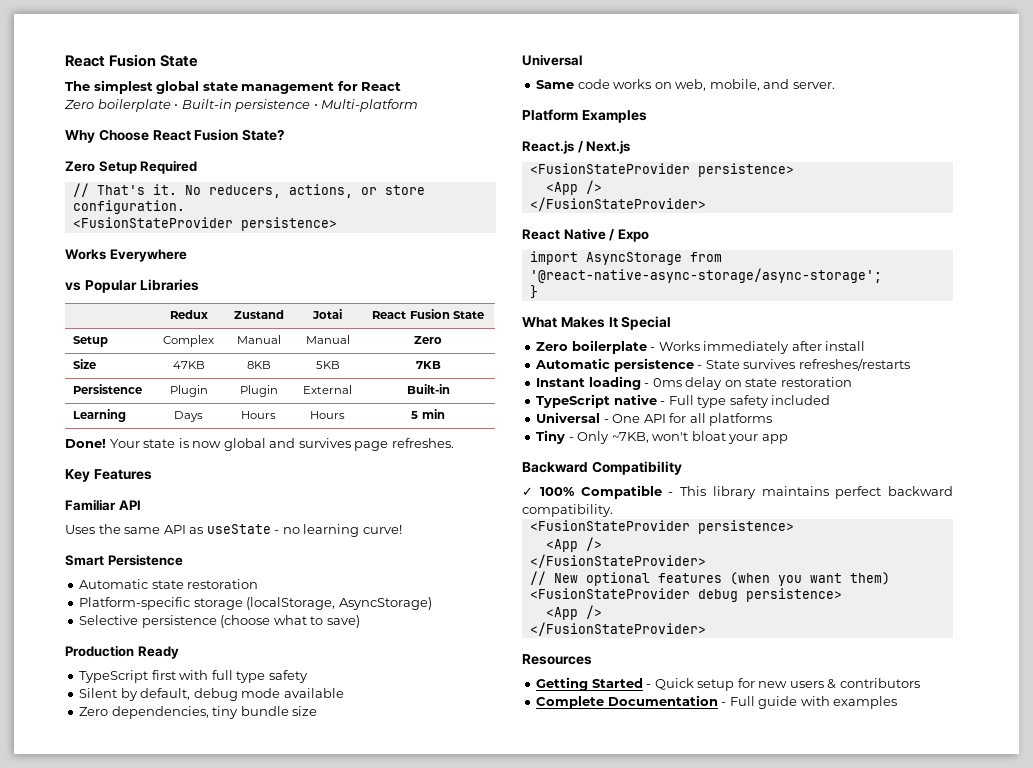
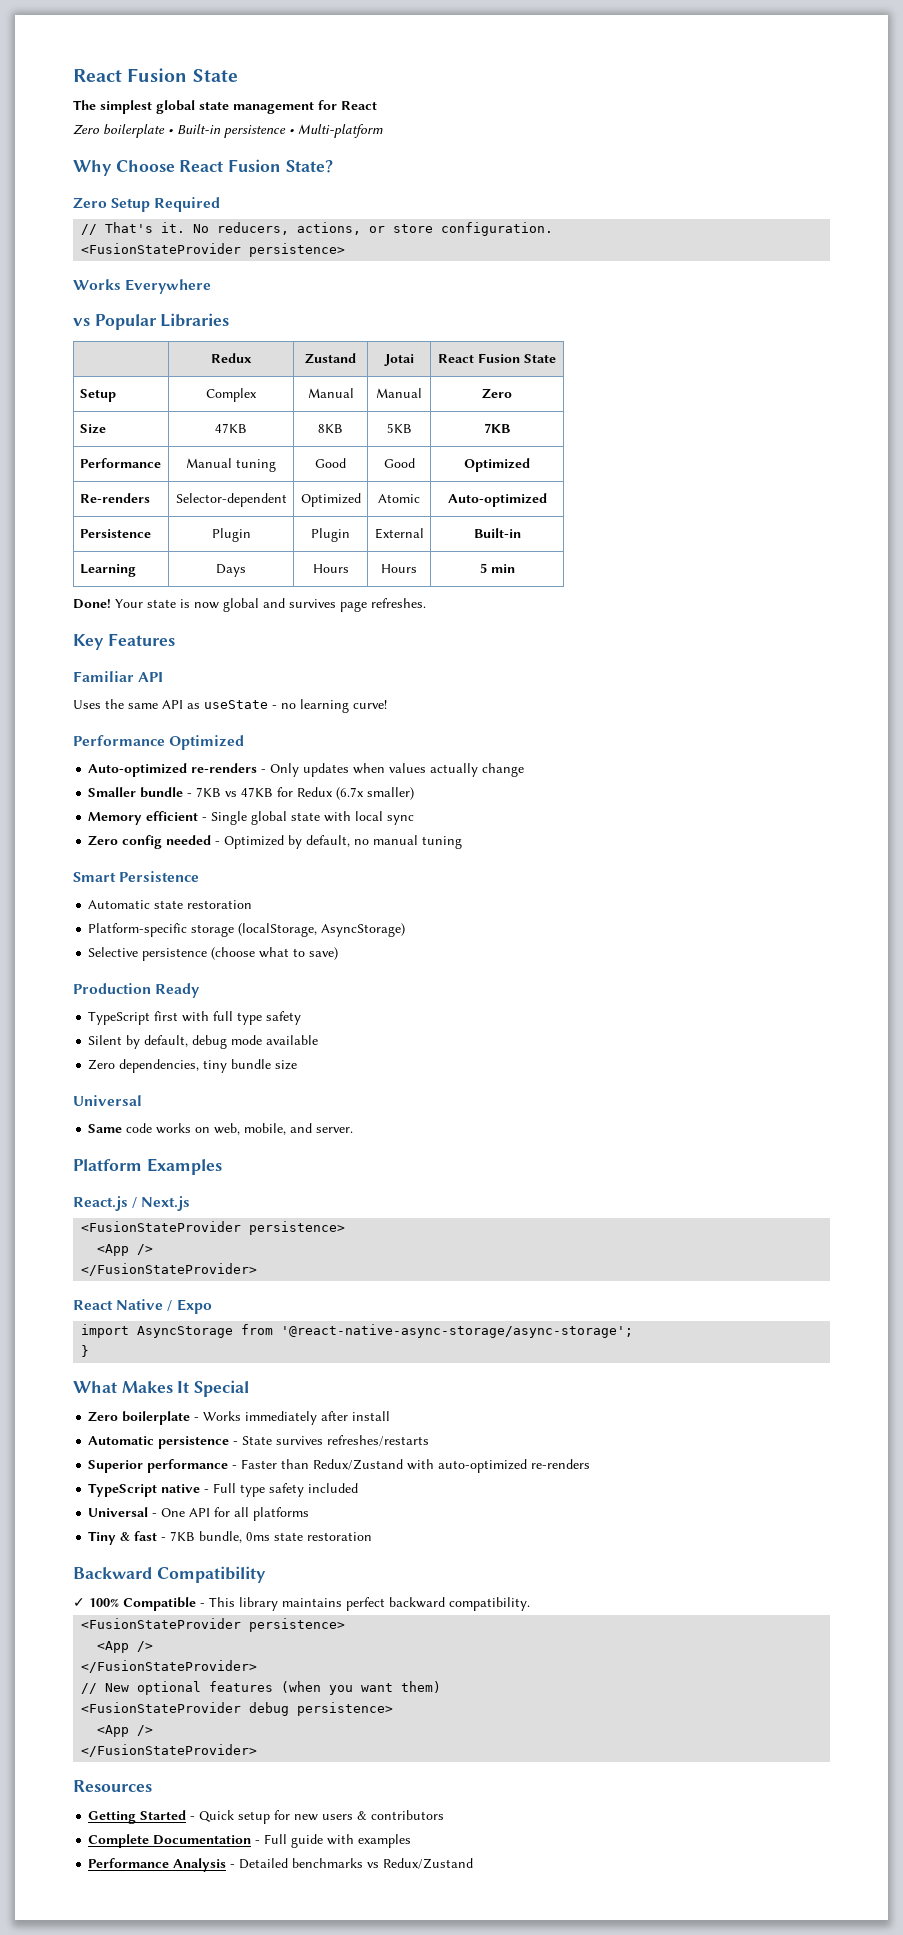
(441, 365) none -> [79,458,161,468] [186,458,276,472] [315,458,346,468] [383,458,415,468] [464,458,530,472] [79,493,150,503] [175,493,287,507] [300,493,361,507] [378,494,420,503] [447,493,547,507] // Performance | Manual tuning | Good | Good | Optimized // Re-renders | Selector-dependent | Optimized | Atomic | Auto-optimized
(402, 529) none -> [73,735,245,750] [88,763,525,777] [88,787,415,800] [88,811,415,825] [88,835,463,849] // Performance Optimized // Auto-optimized re-renders - Only updates when values actually change // Smaller bundle - 7KB vs 47KB for Redux (6.7x smaller) // Memory efficient - Single global state with local sync // Zero config needed - Optimized by default, no manual tuning
[536,376,852,390] Instant loading - 0ms delay on state restoration -> [88,1459,591,1473] Superior performance - Faster than Redux/Zustand with auto-optimized re-renders
[568,431,788,444] - Only ~7KB, won't bloat your app -> [120,1531,373,1543] & fast - 7KB bundle, 0ms state restoration
(898, 702) none -> [88,1858,474,1872] // Performance Analysis - Detailed benchmarks vs Redux/Zustand

